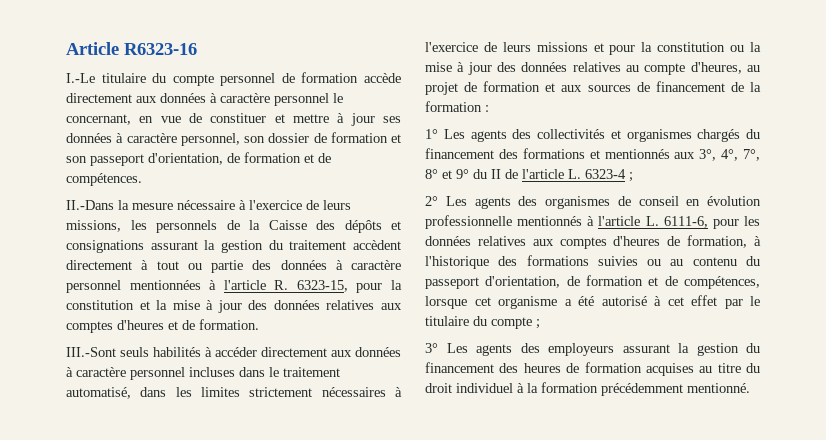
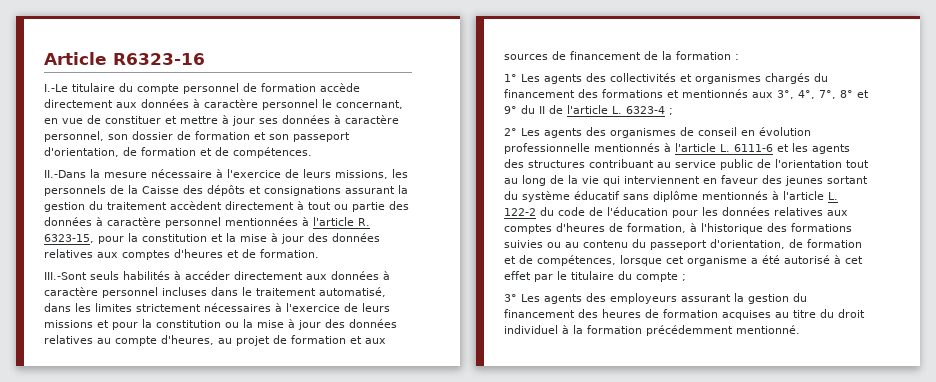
[663,216,708,228] 6111-6, -> [734,143,850,154] [504,159,869,170] [504,175,868,186] [504,191,838,202] [504,207,668,216] 6111-6 et les agents des structures contribuant au service public de l'orientation tout au long de la vie qui interviennent en faveur des jeunes sortant du système éducatif sans diplôme mentionnés à l'article L. 122-2 du code de l'éducation

